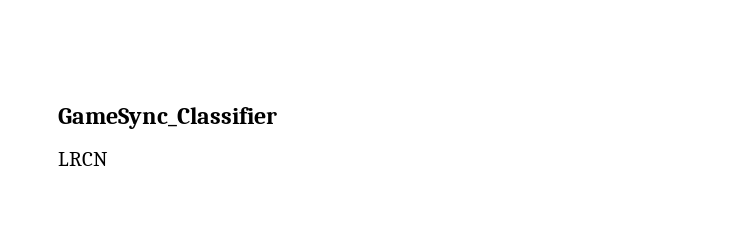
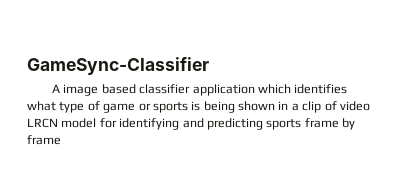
[58,107,277,129] [58,152,108,166] GameSync_Classifier // LRCN -> [27,57,209,75] [52,84,348,96] [27,101,370,113] [27,118,355,130] [27,135,61,145] GameSync-Classifier // A image based classifier application which identifies what type of game or sports is being shown in a clip of video LRCN model for identifying and predicting sports frame by frame

